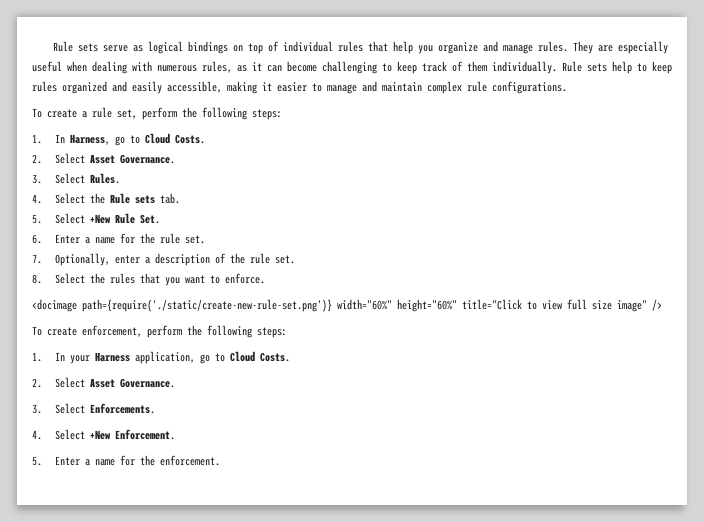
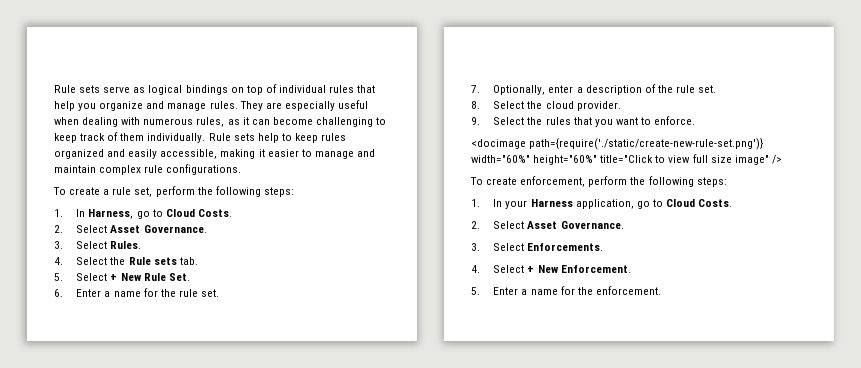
[89,214,111,224] +New -> [110,273,142,281] + New
(105, 278) none -> [545,101,621,111] [471,117,543,125] cloud provider. // 9. Select the
[89,430,111,440] +New -> [527,265,559,273] + New

